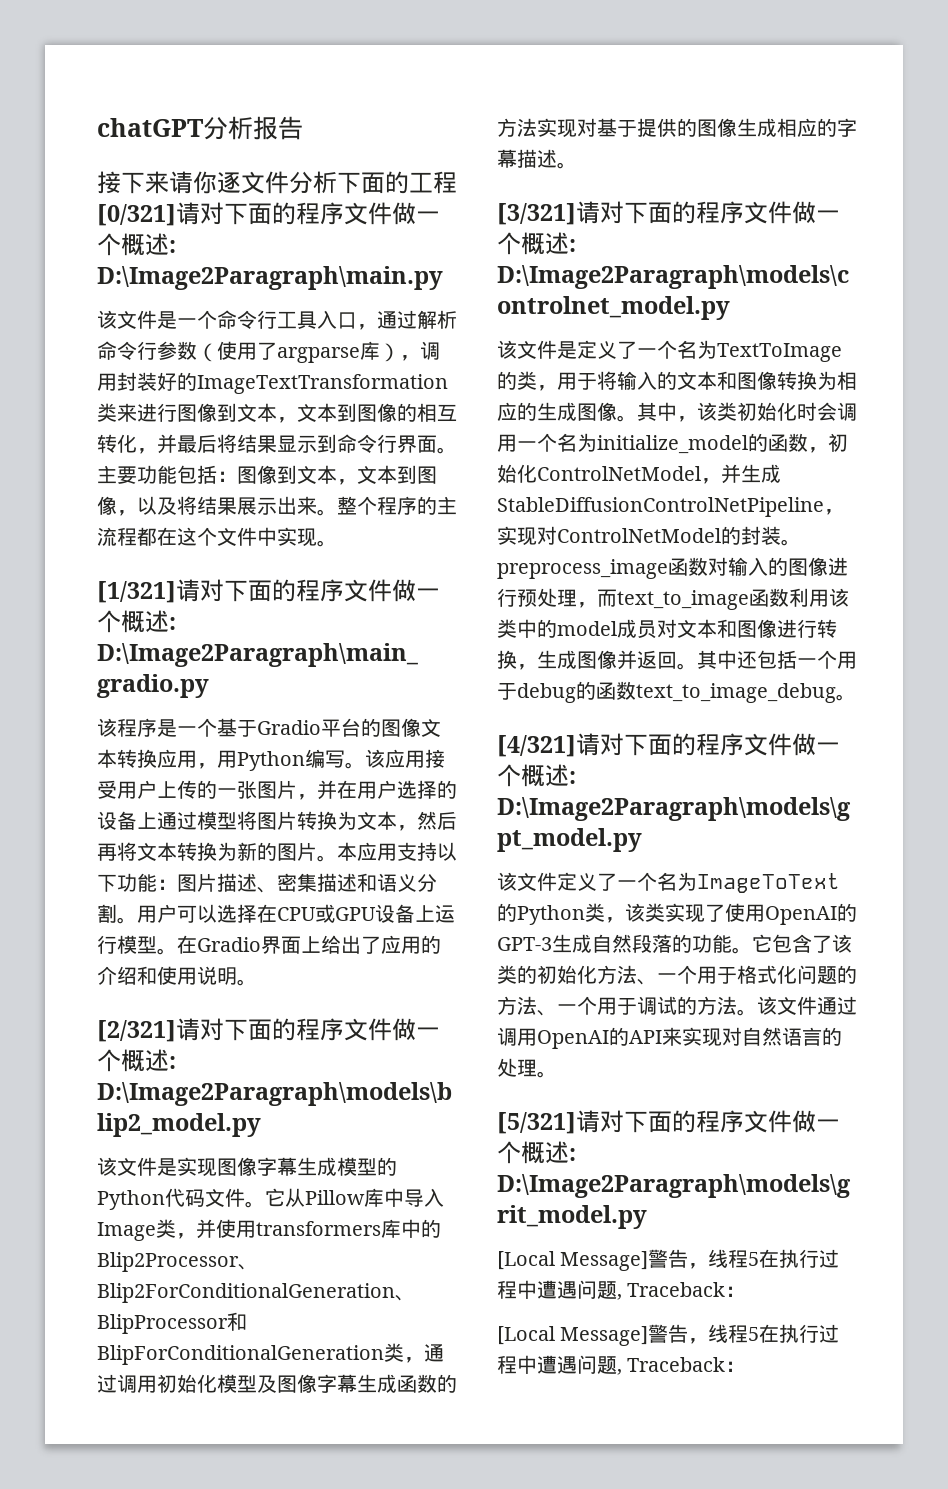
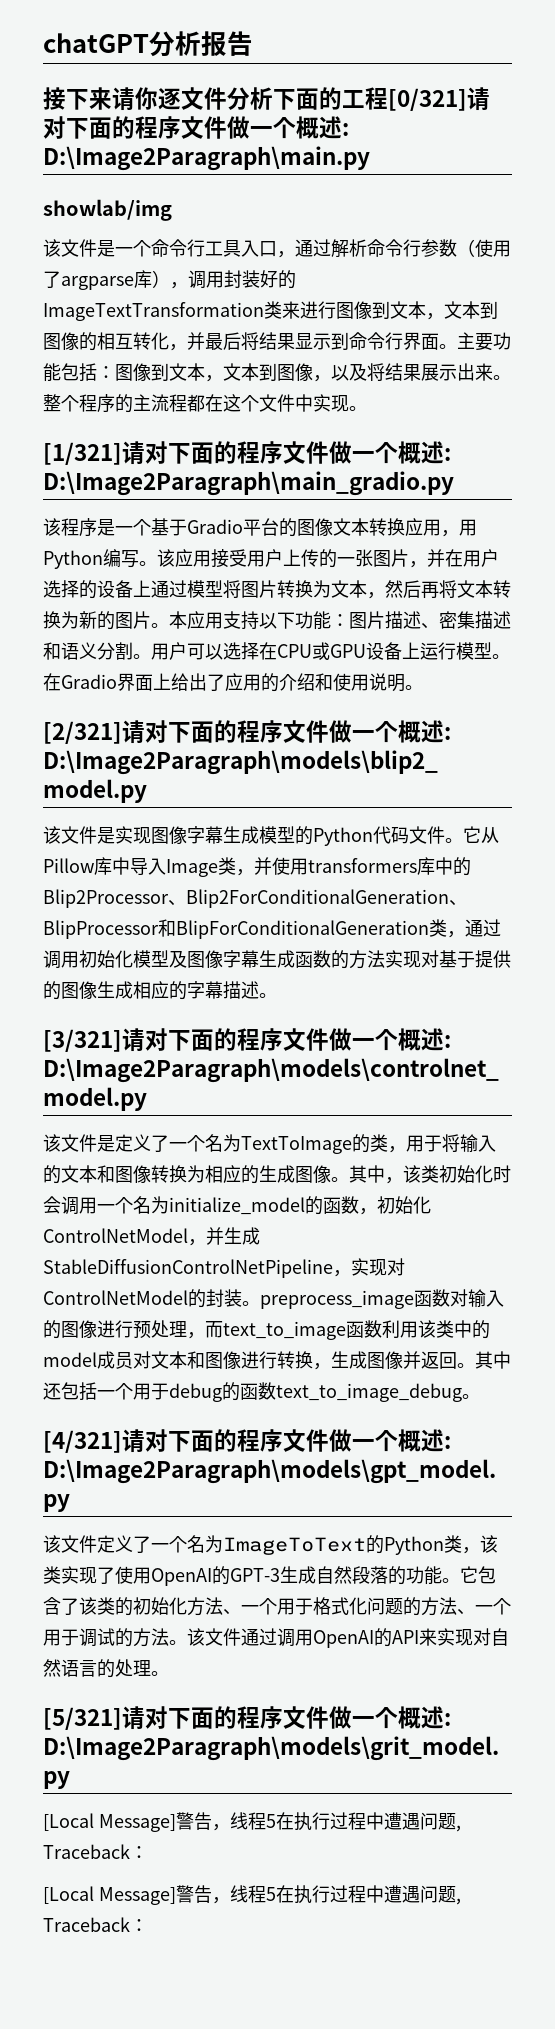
(443, 278) none -> [43,199,172,221] // showlab/img

